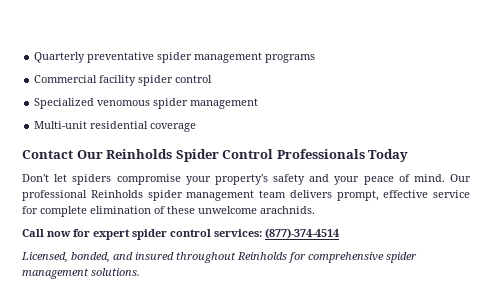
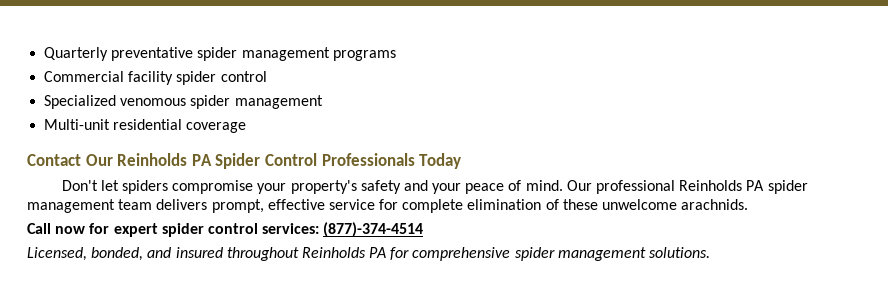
(173, 154) none -> [191,154,212,166] PA
(143, 194) none -> [746,180,765,191] PA
(287, 256) none -> [369,247,387,258] PA

